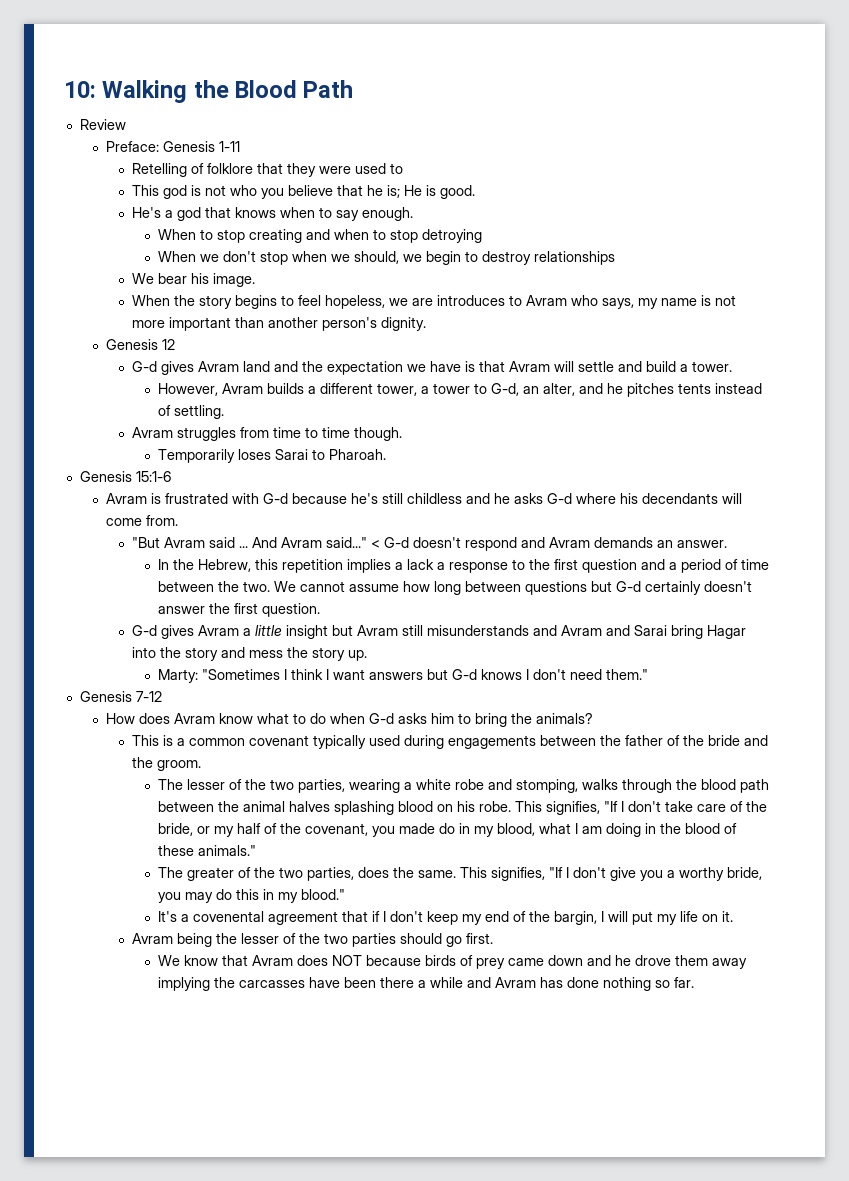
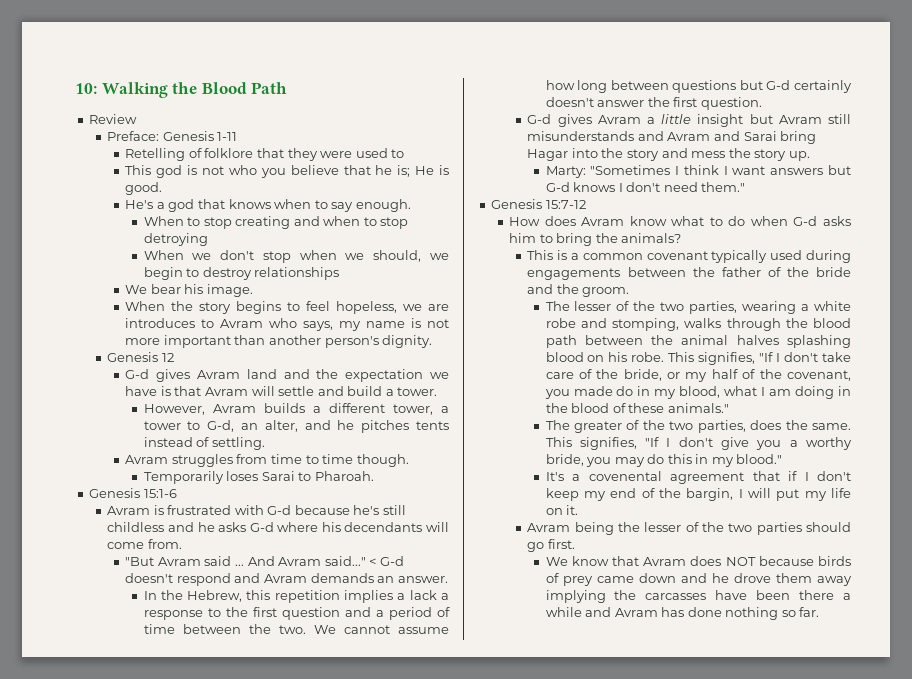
[135,691,162,702] 7-12 -> [545,200,586,209] 15:7-12

